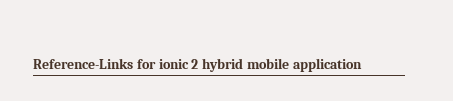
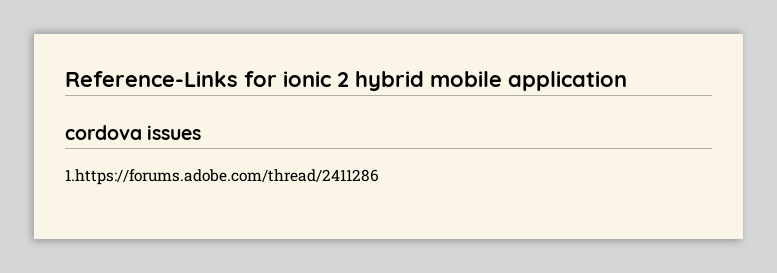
(362, 65) none -> [65,125,202,140] [65,169,379,185] // cordova issues // 1.https://forums.adobe.com/thread/2411286

